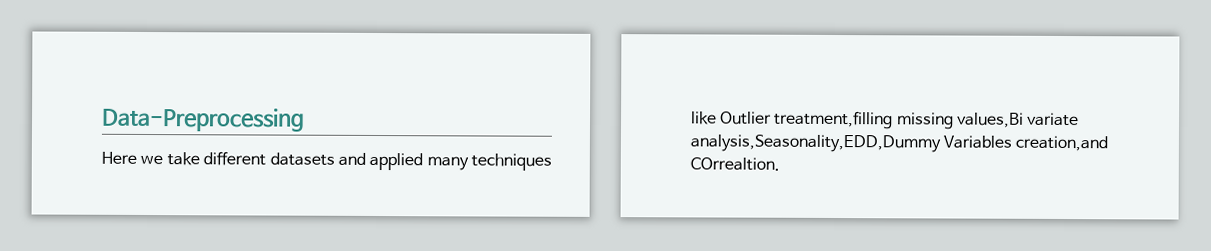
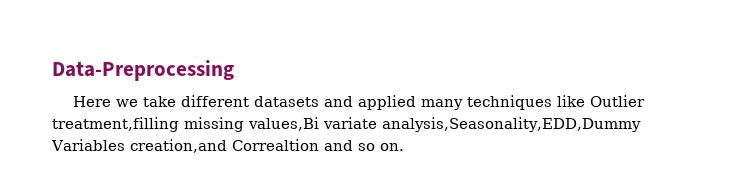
[690,157,780,171] COrrealtion. -> [231,139,404,151] Correaltion and so on.

